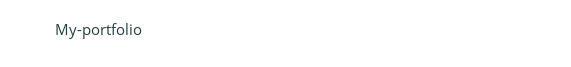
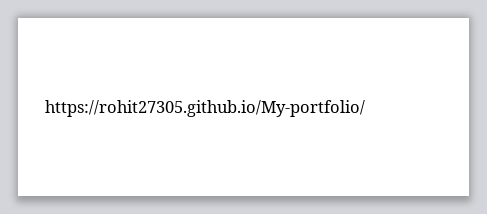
[55,23,142,39] My-portfolio -> [45,100,365,117] https://rohit27305.github.io/My-portfolio/

